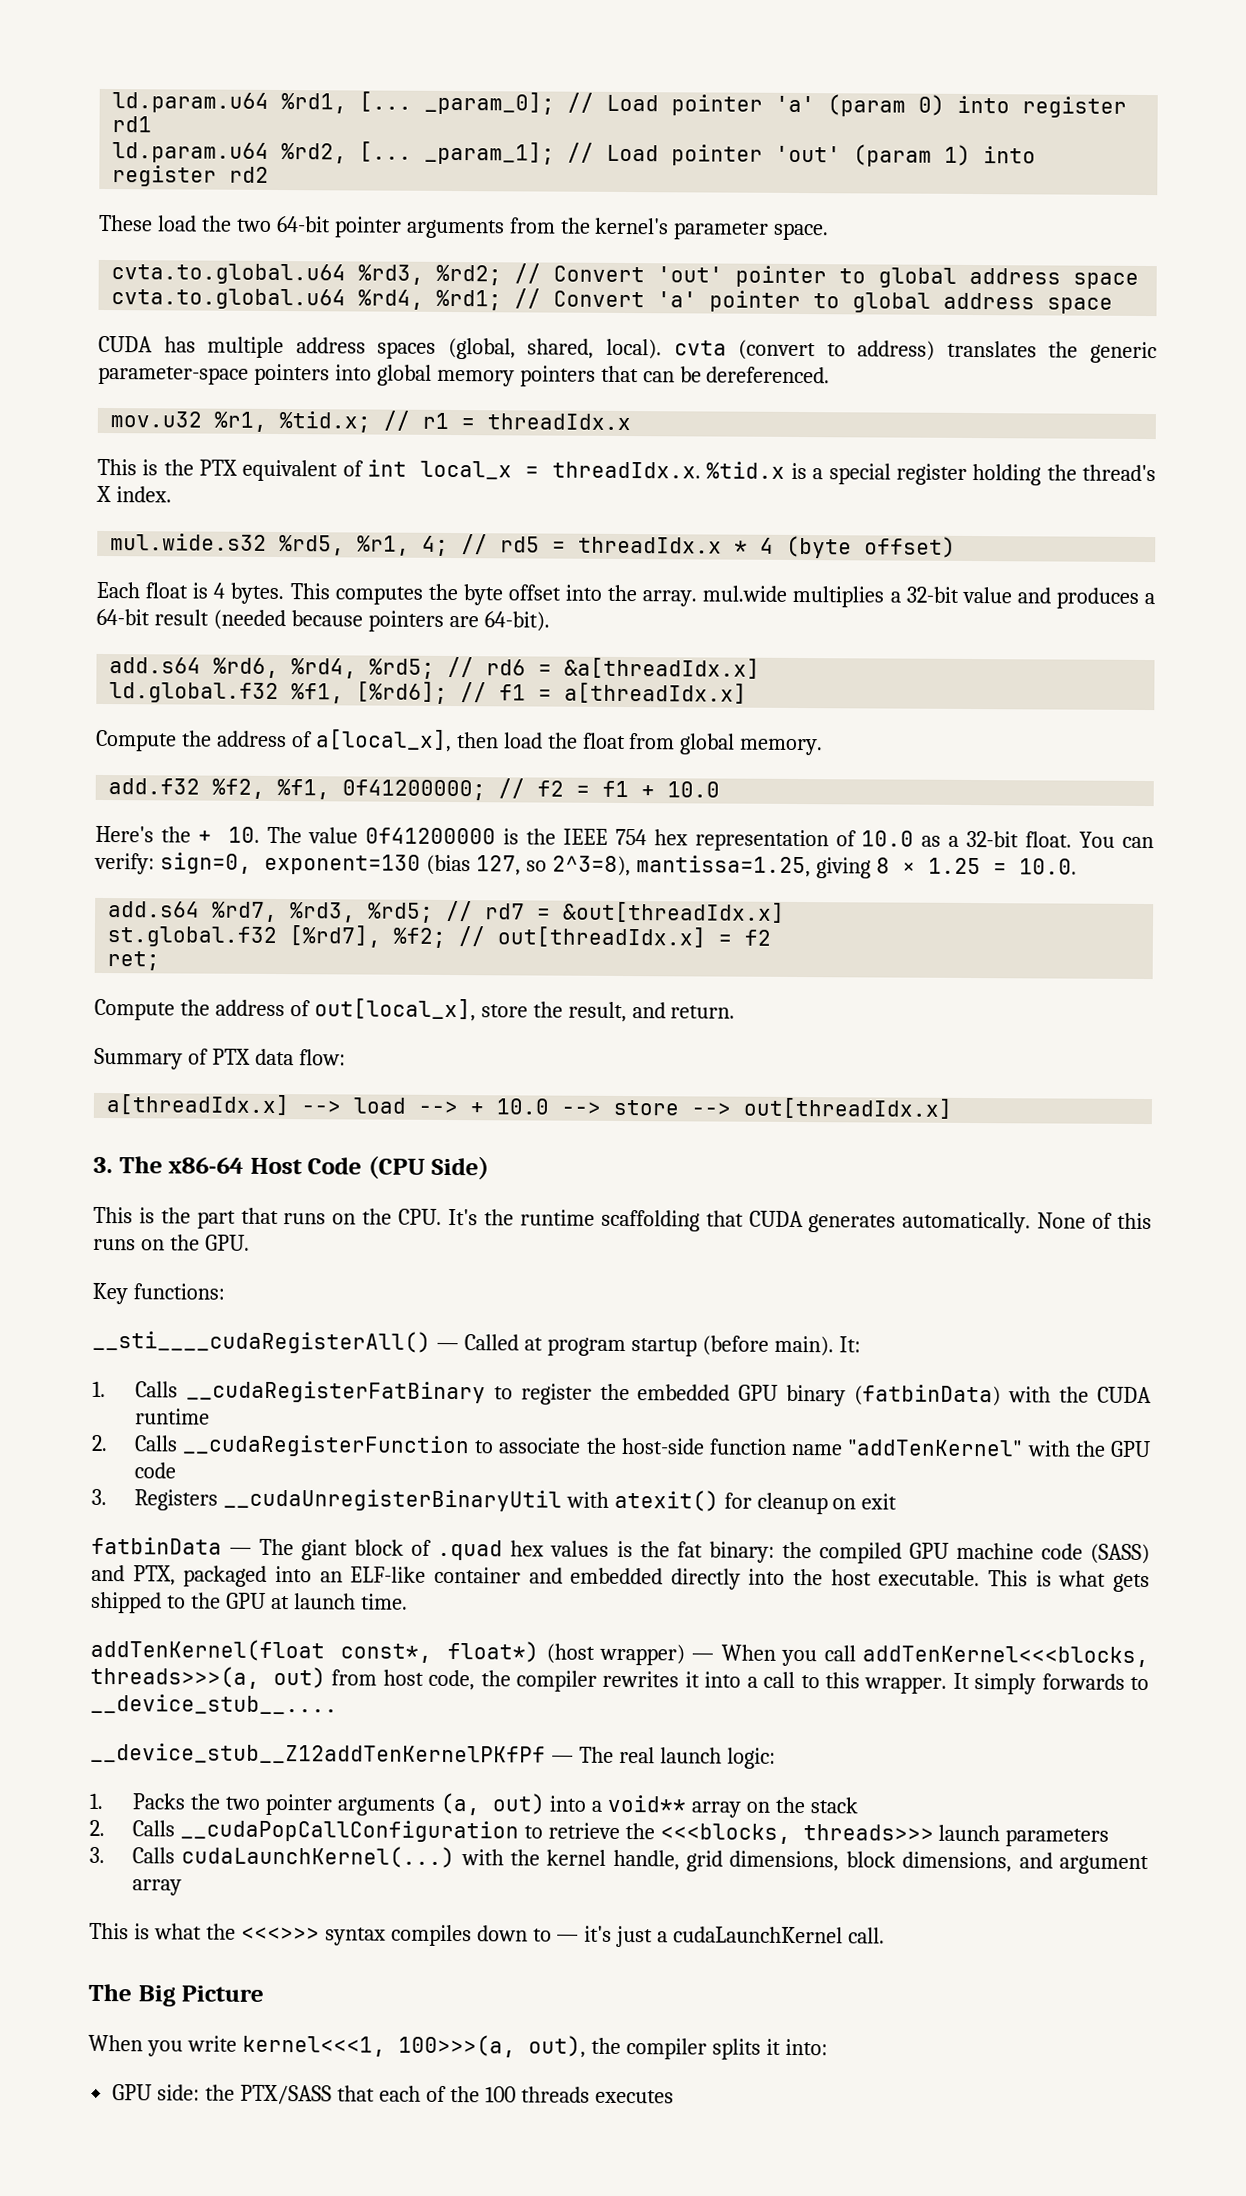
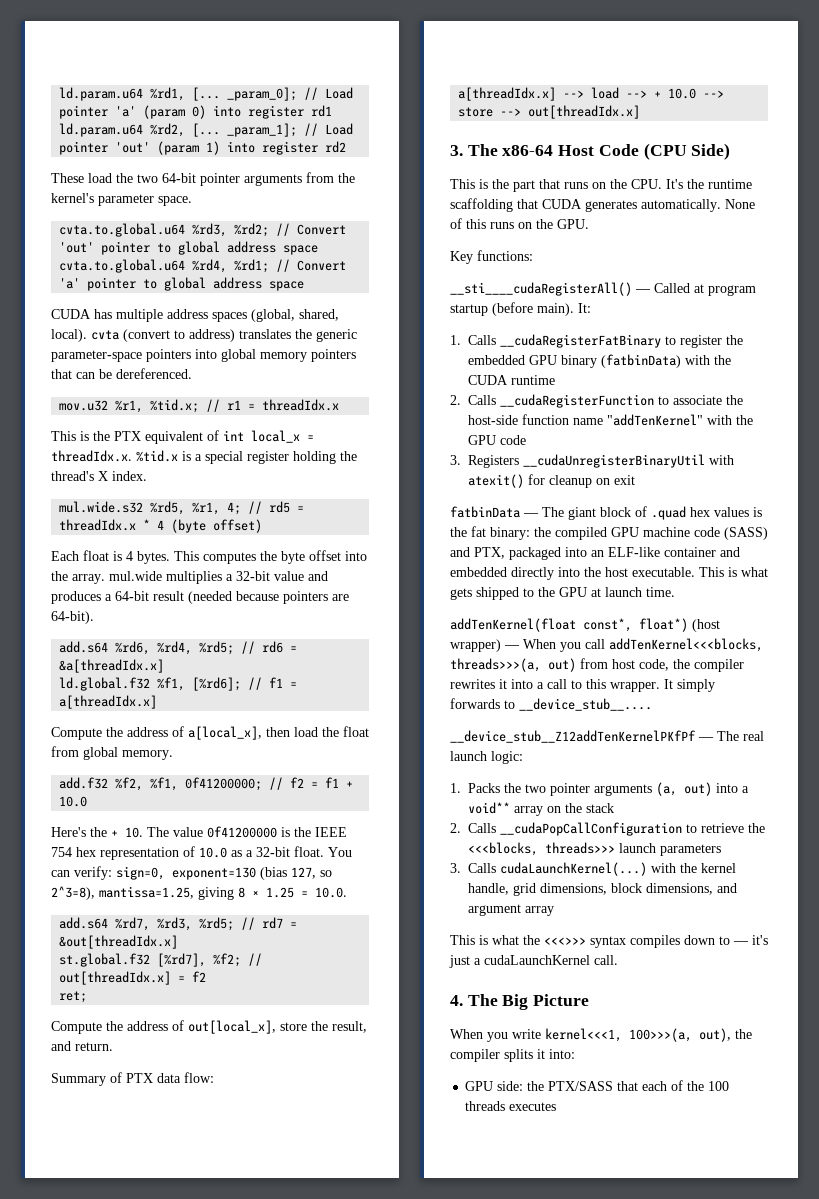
(886, 1935) none -> [450,995,463,1006] 4.

